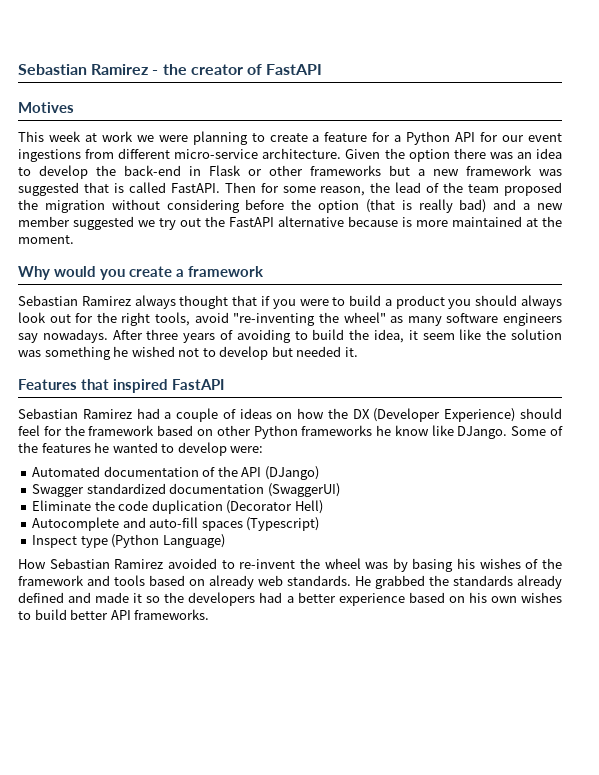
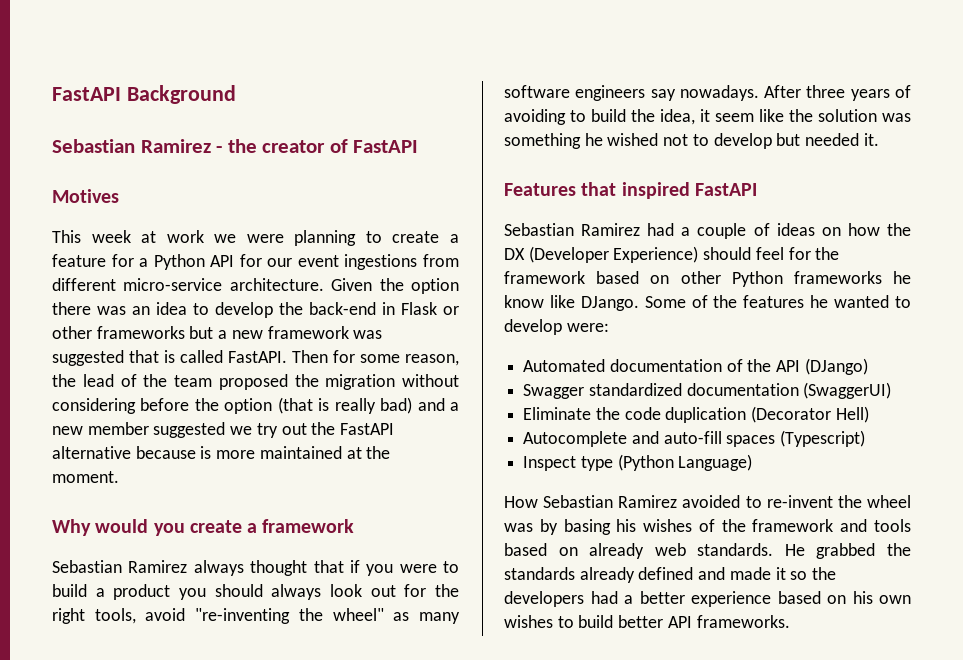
(18, 69) none -> [52,85,236,104] FastAPI Background //

